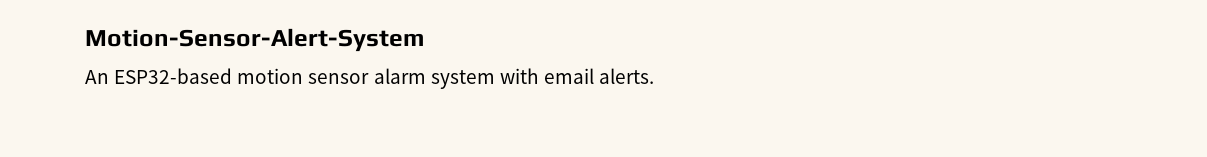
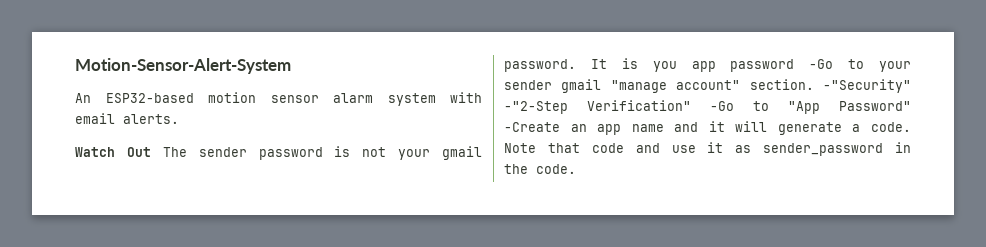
(655, 76) none -> [75,146,482,160] [504,58,911,72] [504,79,911,93] [504,100,911,114] [504,121,911,135] [504,142,911,156] [504,164,576,174] // Watch Out The sender password is not your gmail password. It is you app password -Go to your sender gmail "manage account" section. -"Security" -"2-Step Verification" -Go to "App Password" -Create an app name and it will generate a code. Note that code and use it as sender_password in the code.

